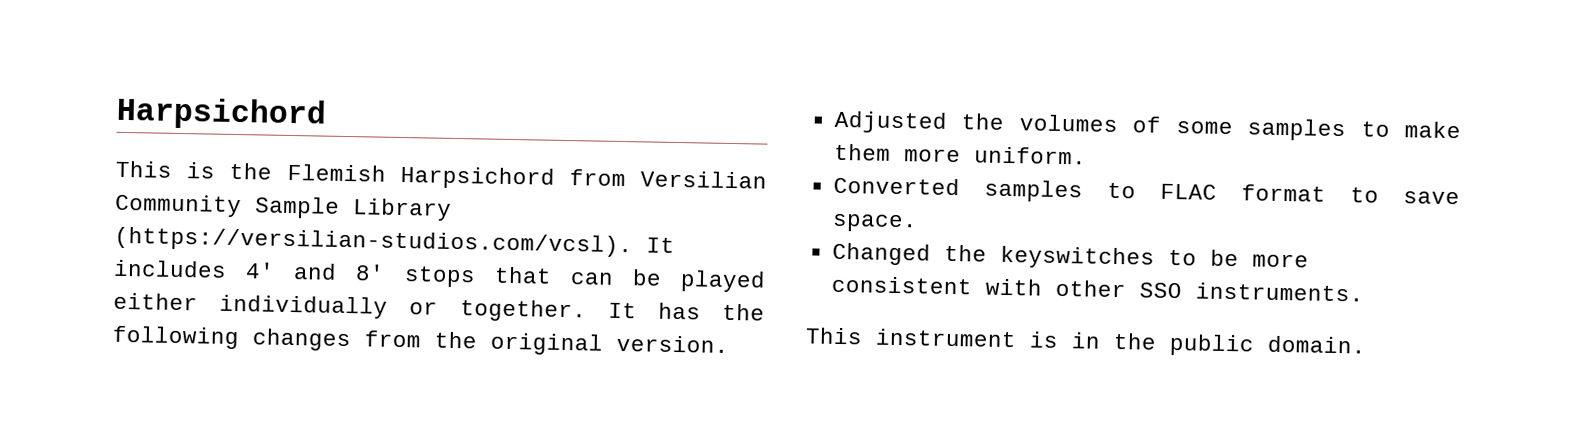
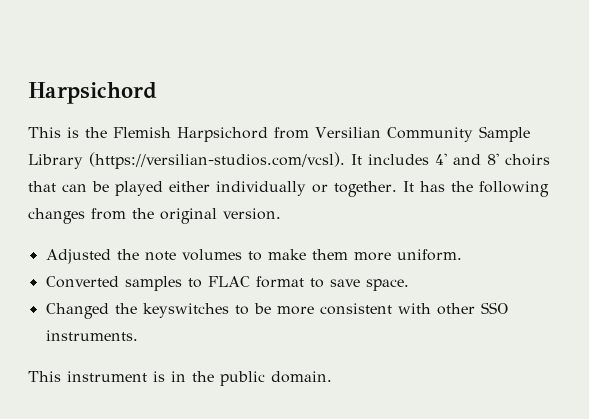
[403,266,476,288] stops -> [505,154,550,166] choirs
[1018,114,1347,142] volumes of some samples -> [144,249,242,261] note volumes

